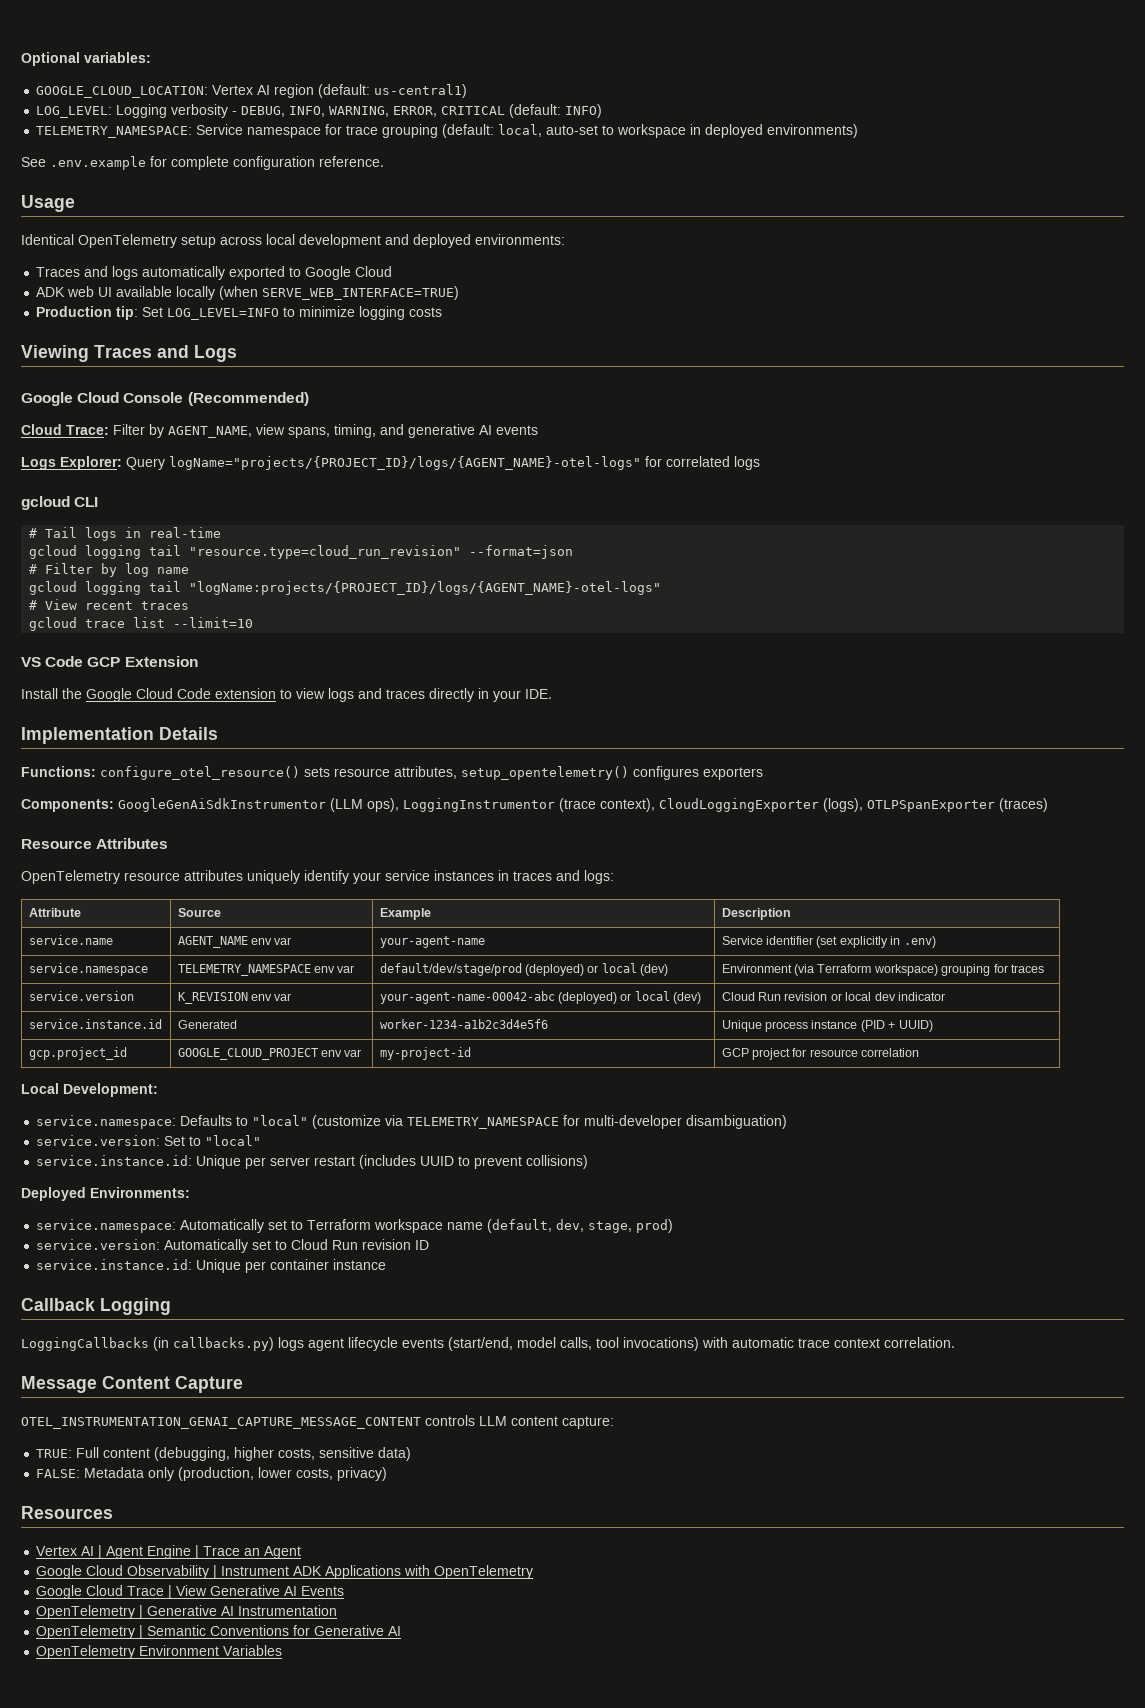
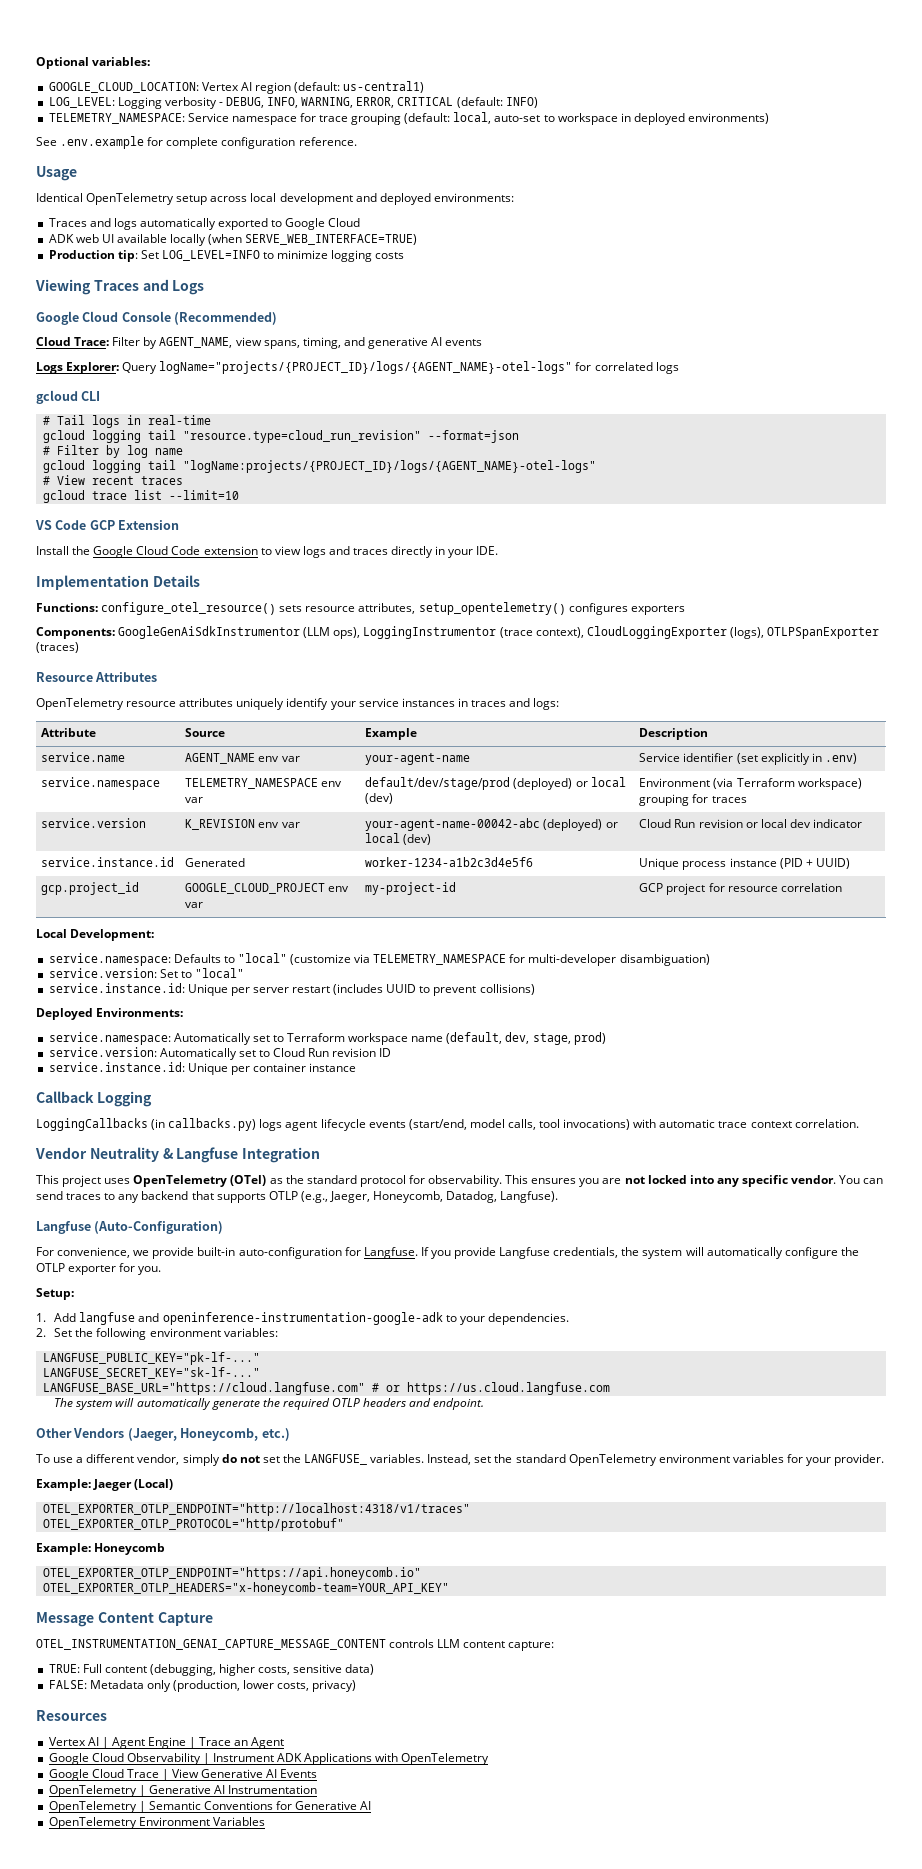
(955, 1342) none -> [35,1147,321,1163] [36,1175,884,1187] [36,1191,559,1203] [36,1221,224,1234] [36,1247,859,1259] [36,1263,162,1275] [36,1288,74,1300] [36,1312,569,1325] [36,1328,278,1340] [42,1352,260,1365] [42,1367,260,1379] [42,1382,610,1395] [54,1398,485,1410] [36,1428,290,1441] [36,1454,885,1466] [36,1479,174,1491] [42,1503,470,1516] [42,1518,344,1531] [36,1543,166,1555] [42,1567,421,1580] [42,1582,449,1595] // Vendor Neutrality & Langfuse Integration // This project uses OpenTelemetry (OTel) as the standard protocol for observability. This ensures you are not locked into any specific vendor. You can send traces to any backend that supports OTLP (e.g., Jaeger, Honeycomb, Datadog, Langfuse). // Langfuse (Auto-Configuration) // For convenience, we provide built-in auto-configuration for Langfuse. If you provide Langfuse credentials, the system will automatically configure the OTLP exporter for you. // Setup: // 1. Add langfuse and openinference-instrumentation-google-adk to your dependencies. // 2. Set the following environment variables: // LANGFUSE_PUBLIC_KEY="pk-lf-..." // LANGFUSE_SECRET_KEY="sk-lf-..." // LANGFUSE_BASE_URL="https://cloud.langfuse.com" # or https://us.cloud.langfuse.com // The system will automatically generate the required OTLP headers and endpoint. // Other Vendors (Jaeger, Honeycomb, etc.) // To use a different vendor, simply do not set the LANGFUSE_ variables. Instead, set the standard OpenTelemetry environment variables for your provider. // Example: Jaeger (Local) // OTEL_EXPORTER_OTLP_ENDPOINT="http://localhost:4318/v1/traces" // OTEL_EXPORTER_OTLP_PROTOCOL="http/protobuf" // Example: Honeycomb // OTEL_EXPORTER_OTLP_ENDPOINT="https://api.honeycomb.io" // OTEL_EXPORTER_OTLP_HEADERS="x-honeycomb-team=YOUR_API_KEY"

